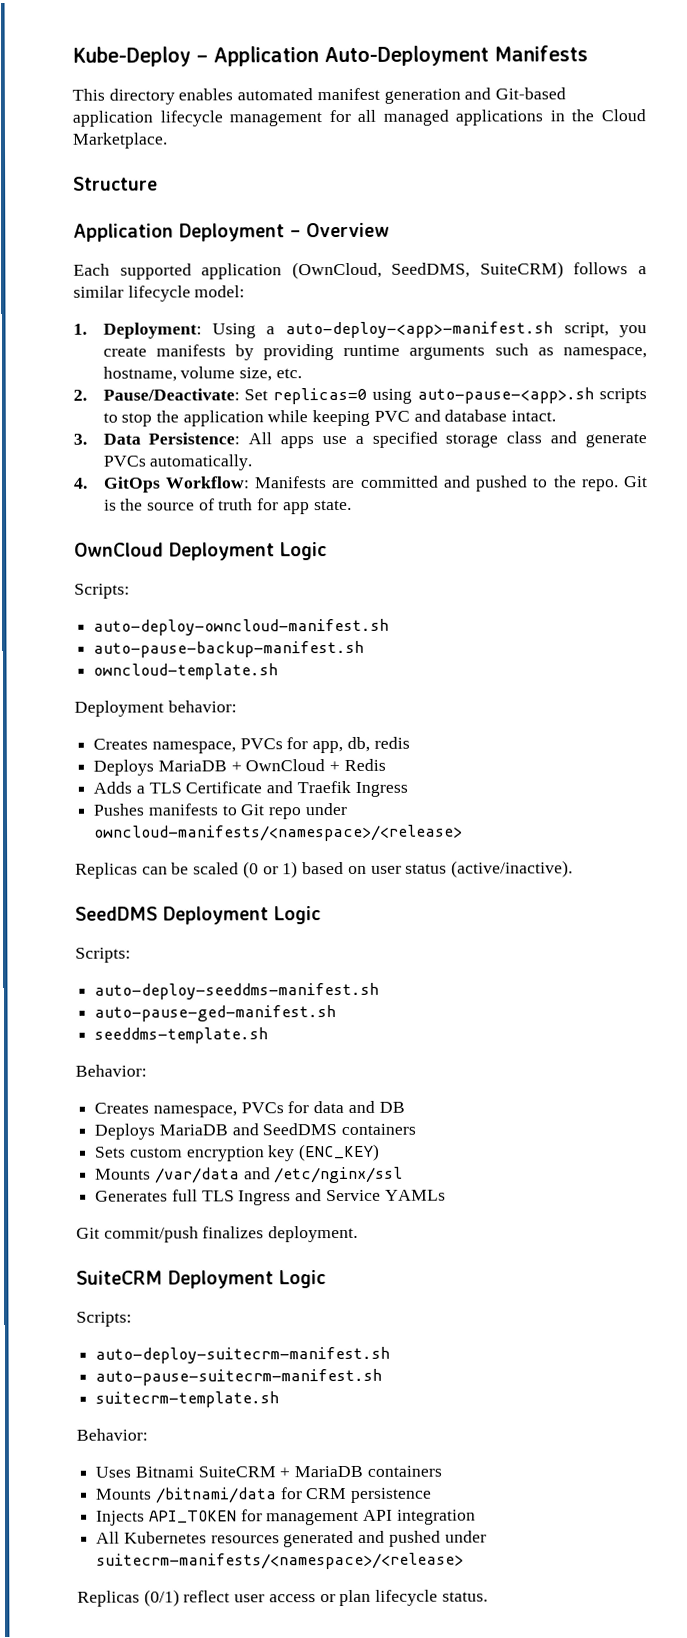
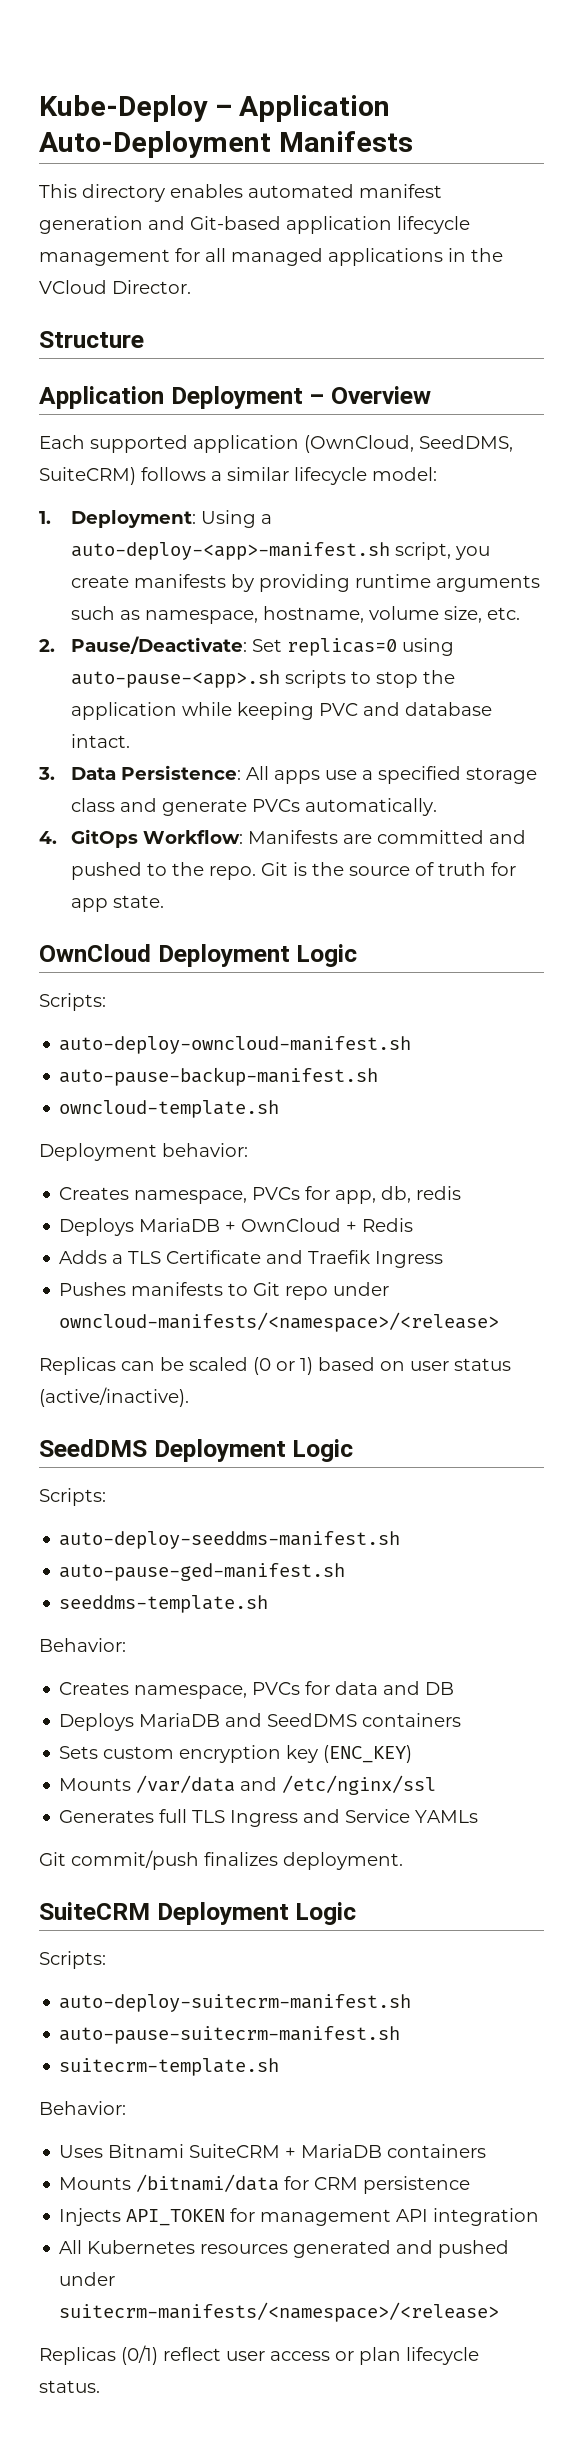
[600,109,646,122] [72,132,168,149] Cloud Marketplace. -> [39,280,191,294] VCloud Director.

